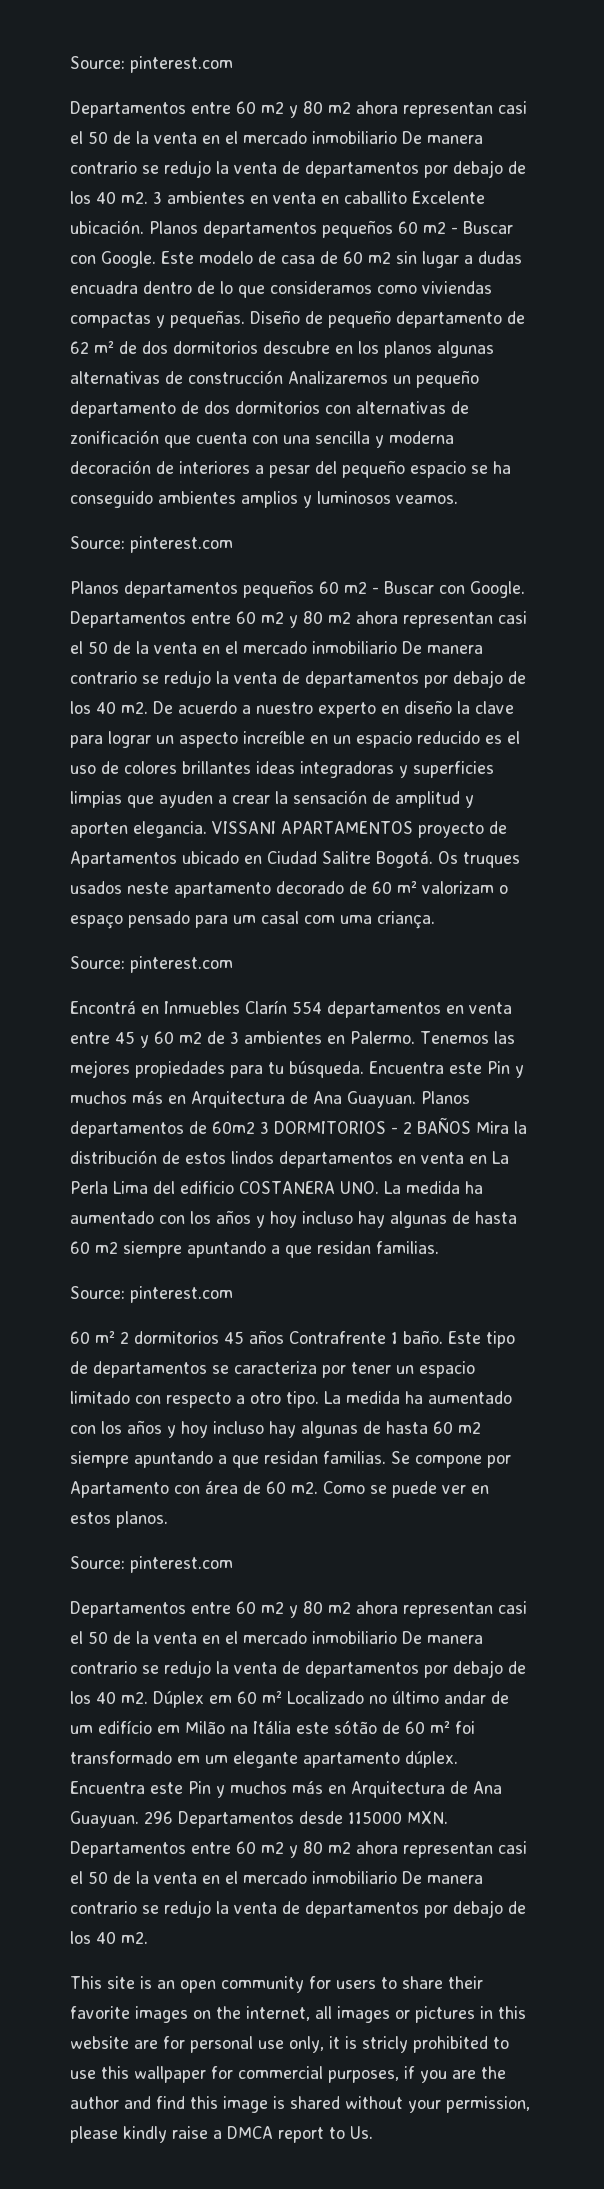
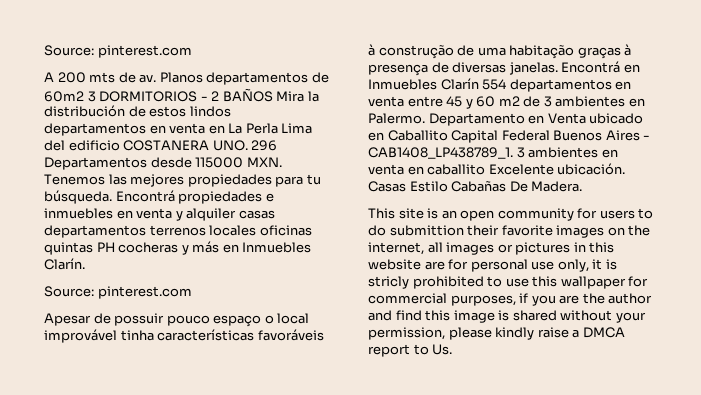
[70,56,233,73] [70,101,527,118] [70,131,483,144] [70,160,526,178] [70,191,485,204] [70,220,513,238] [70,251,522,268] [70,281,492,298] [70,310,525,328] [70,341,494,358] [70,370,479,388] [70,401,469,418] [70,430,454,448] [70,460,511,478] [70,491,458,508] [70,536,233,553] [70,580,525,598] [70,611,527,628] [70,641,483,654] [70,670,526,688] [70,700,514,718] [70,730,520,748] [70,761,494,778] [70,790,474,808] [70,821,507,838] [70,851,520,868] [70,881,508,898] [70,911,435,929] [70,956,233,973] [70,1000,512,1018] [70,1031,515,1048] [70,1060,524,1078] [70,1091,416,1108] Source: pinterest.com // Departamentos entre 60 m2 y 80 m2 ahora representan casi el 50 de la venta en el mercado inmobiliario De manera contrario se redujo la venta de departamentos por debajo de los 40 m2. 3 ambientes en venta en caballito Excelente ubicación. Planos departamentos pequeños 60 m2 - Buscar con Google. Este modelo de casa de 60 m2 sin lugar a dudas encuadra dentro de lo que consideramos como viviendas compactas y pequeñas. Diseño de pequeño departamento de 62 m² de dos dormitorios descubre en los planos algunas alternativas de construcción Analizaremos un pequeño departamento de dos dormitorios con alternativas de zonificación que cuenta con una sencilla y moderna decoración de interiores a pesar del pequeño espacio se ha conseguido ambientes amplios y luminosos veamos. // Source: pinterest.com // Planos departamentos pequeños 60 m2 - Buscar con Google. Departamentos entre 60 m2 y 80 m2 ahora representan casi el 50 de la venta en el mercado inmobiliario De manera contrario se redujo la venta de departamentos por debajo de los 40 m2. De acuerdo a nuestro experto en diseño la clave para lograr un aspecto increíble en un espacio reducido es el uso de colores brillantes ideas integradoras y superficies limpias que ayuden a crear la sensación de amplitud y aporten elegancia. VISSANI APARTAMENTOS proyecto de Apartamentos ubicado en Ciudad Salitre Bogotá. Os truques usados neste apartamento decorado de 60 m² valorizam o espaço pensado para um casal com uma criança. // Source: pinterest.com // Encontrá en Inmuebles Clarín 554 departamentos en venta entre 45 y 60 m2 de 3 ambientes en Palermo. Tenemos las mejores propiedades para tu búsqueda. Encuentra este Pin y muchos más en Arquitectura de Ana Guayuan. -> [44,45,192,58] [44,72,157,83] Source: pinterest.com // A 200 mts de av.
[383,1181,483,1194] [70,1210,517,1228] [70,1241,439,1258] [70,1286,233,1303] [70,1330,515,1348] [70,1361,475,1378] [70,1391,512,1408] [70,1420,481,1438] [70,1451,511,1468] [70,1481,489,1498] [70,1511,168,1528] [70,1556,233,1573] [70,1601,527,1618] [70,1631,483,1644] [70,1660,526,1678] [70,1691,509,1708] [70,1720,475,1734] [70,1751,458,1768] [70,1781,502,1798] [70,1811,139,1828] La medida ha aumentado con los años y hoy incluso hay algunas de hasta 60 m2 siempre apuntando a que residan familias. // Source: pinterest.com // 60 m² 2 dormitorios 45 años Contrafrente 1 baño. Este tipo de departamentos se caracteriza por tener un espacio limitado con respecto a otro tipo. La medida ha aumentado con los años y hoy incluso hay algunas de hasta 60 m2 siempre apuntando a que residan familias. Se compone por Apartamento con área de 60 m2. Como se puede ver en estos planos. // Source: pinterest.com // Departamentos entre 60 m2 y 80 m2 ahora representan casi el 50 de la venta en el mercado inmobiliario De manera contrario se redujo la venta de departamentos por debajo de los 40 m2. Dúplex em 60 m² Localizado no último andar de um edifício em Milão na Itália este sótão de 60 m² foi transformado em um elegante apartamento dúplex. Encuentra este Pin y muchos más en Arquitectura de Ana Guayuan. -> (248, 145) none
[70,1841,527,1858] [70,1871,483,1884] [70,1900,526,1918] [70,1931,148,1944] Departamentos entre 60 m2 y 80 m2 ahora representan casi el 50 de la venta en el mercado inmobiliario De manera contrario se redujo la venta de departamentos por debajo de los 40 m2. -> [44,174,321,187] [44,190,274,204] [44,208,275,221] [44,225,312,238] [44,241,312,255] [44,258,85,270] [44,286,192,299] [44,313,310,327] [44,329,324,343] [368,44,632,59] [368,61,640,76] [368,78,632,92] [368,96,645,109] [368,113,644,126] [368,130,651,143] [368,147,618,159] [368,163,626,175] [368,181,583,192] Tenemos las mejores propiedades para tu búsqueda. Encontrá propiedades e inmuebles en venta y alquiler casas departamentos terrenos locales oficinas quintas PH cocheras y más en Inmuebles Clarín. // Source: pinterest.com // Apesar de possuir pouco espaço o local improvável tinha características favoráveis à construção de uma habitação graças à presença de diversas janelas. Encontrá en Inmuebles Clarín 554 departamentos en venta entre 45 y 60 m2 de 3 ambientes en Palermo. Departamento en Venta ubicado en Caballito Capital Federal Buenos Aires - CAB1408_LP438789_1. 3 ambientes en venta en caballito Excelente ubicación. Casas Estilo Cabañas De Madera.
[402,1976,443,1989] share -> [368,225,464,236] do submittion

